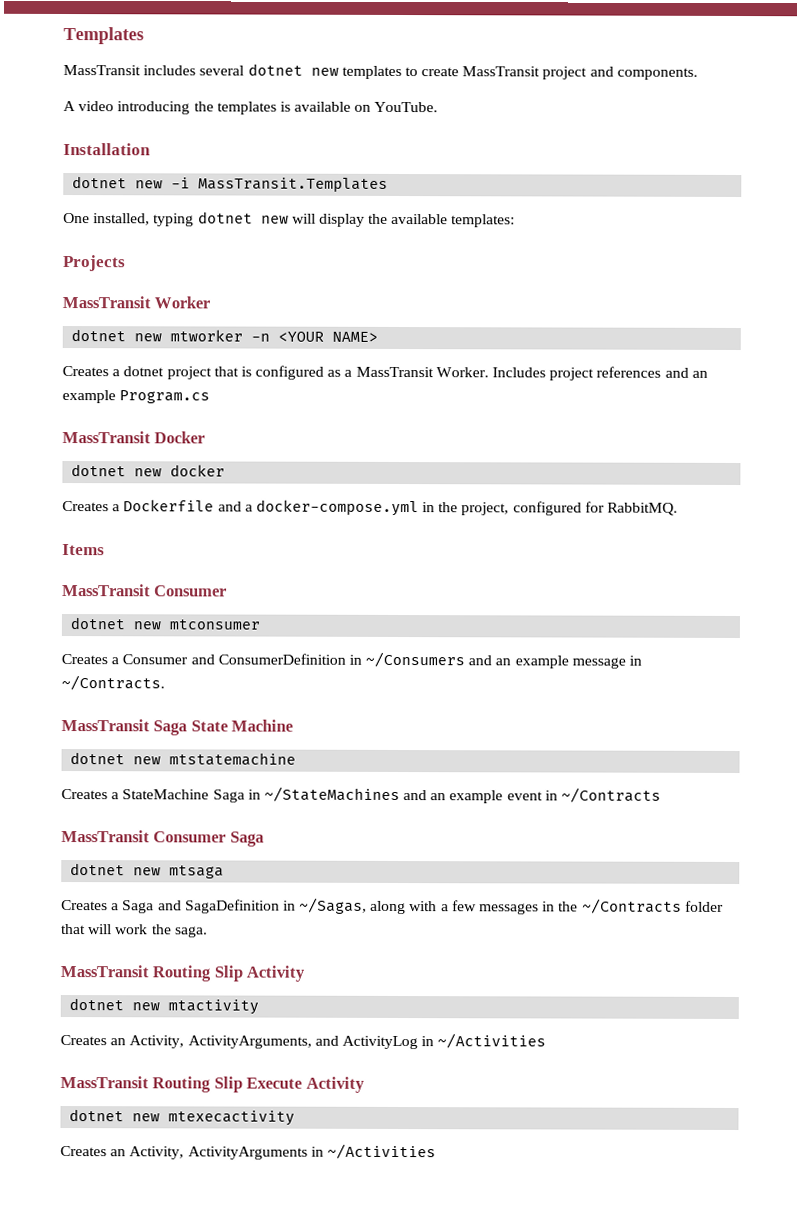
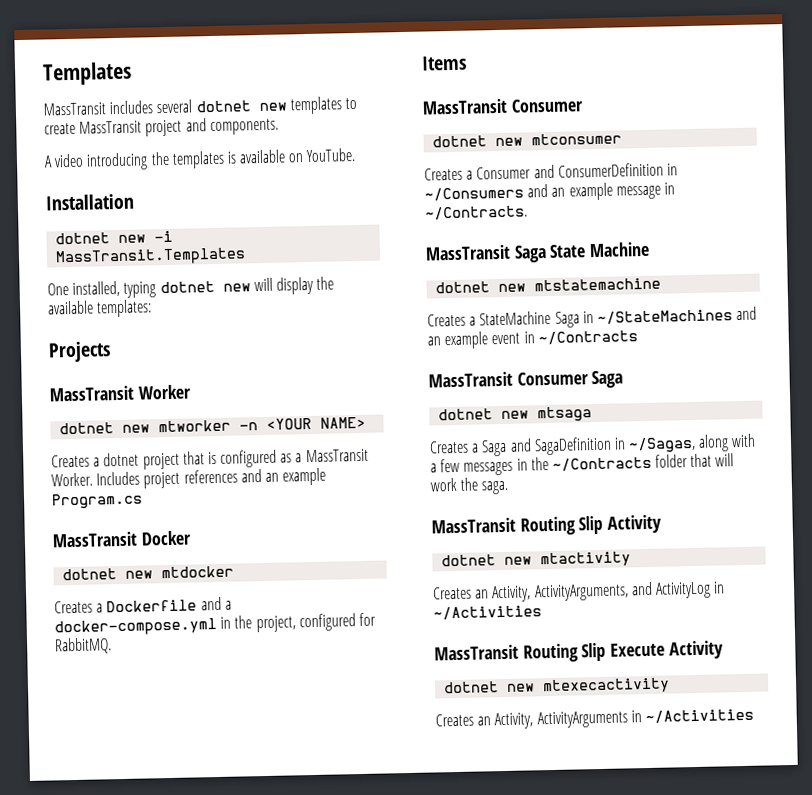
[170,464,226,477] docker -> [161,565,235,579] mtdocker

